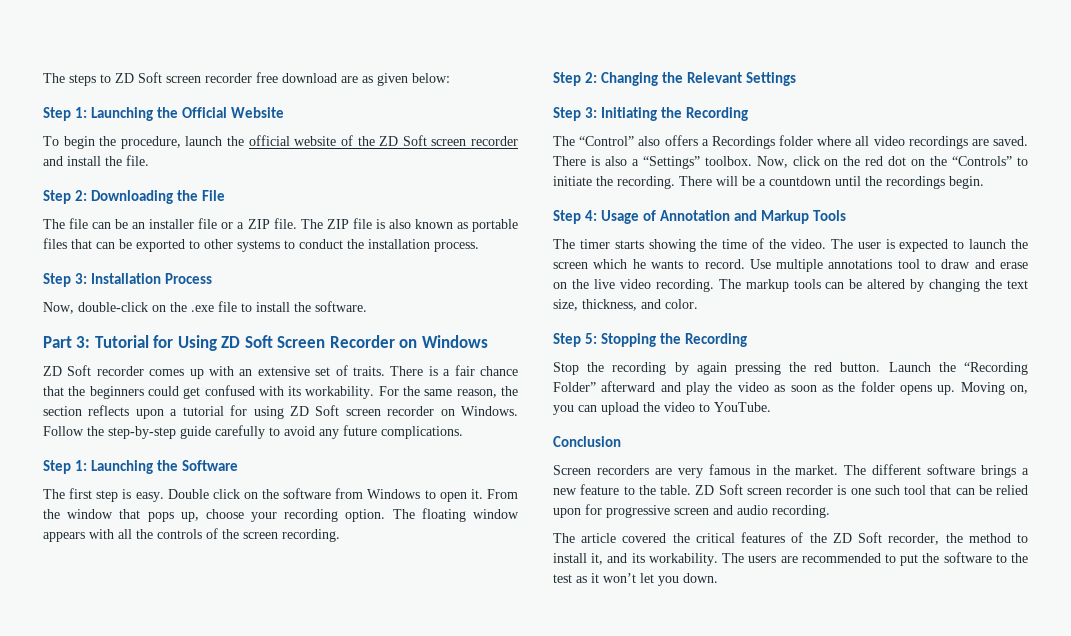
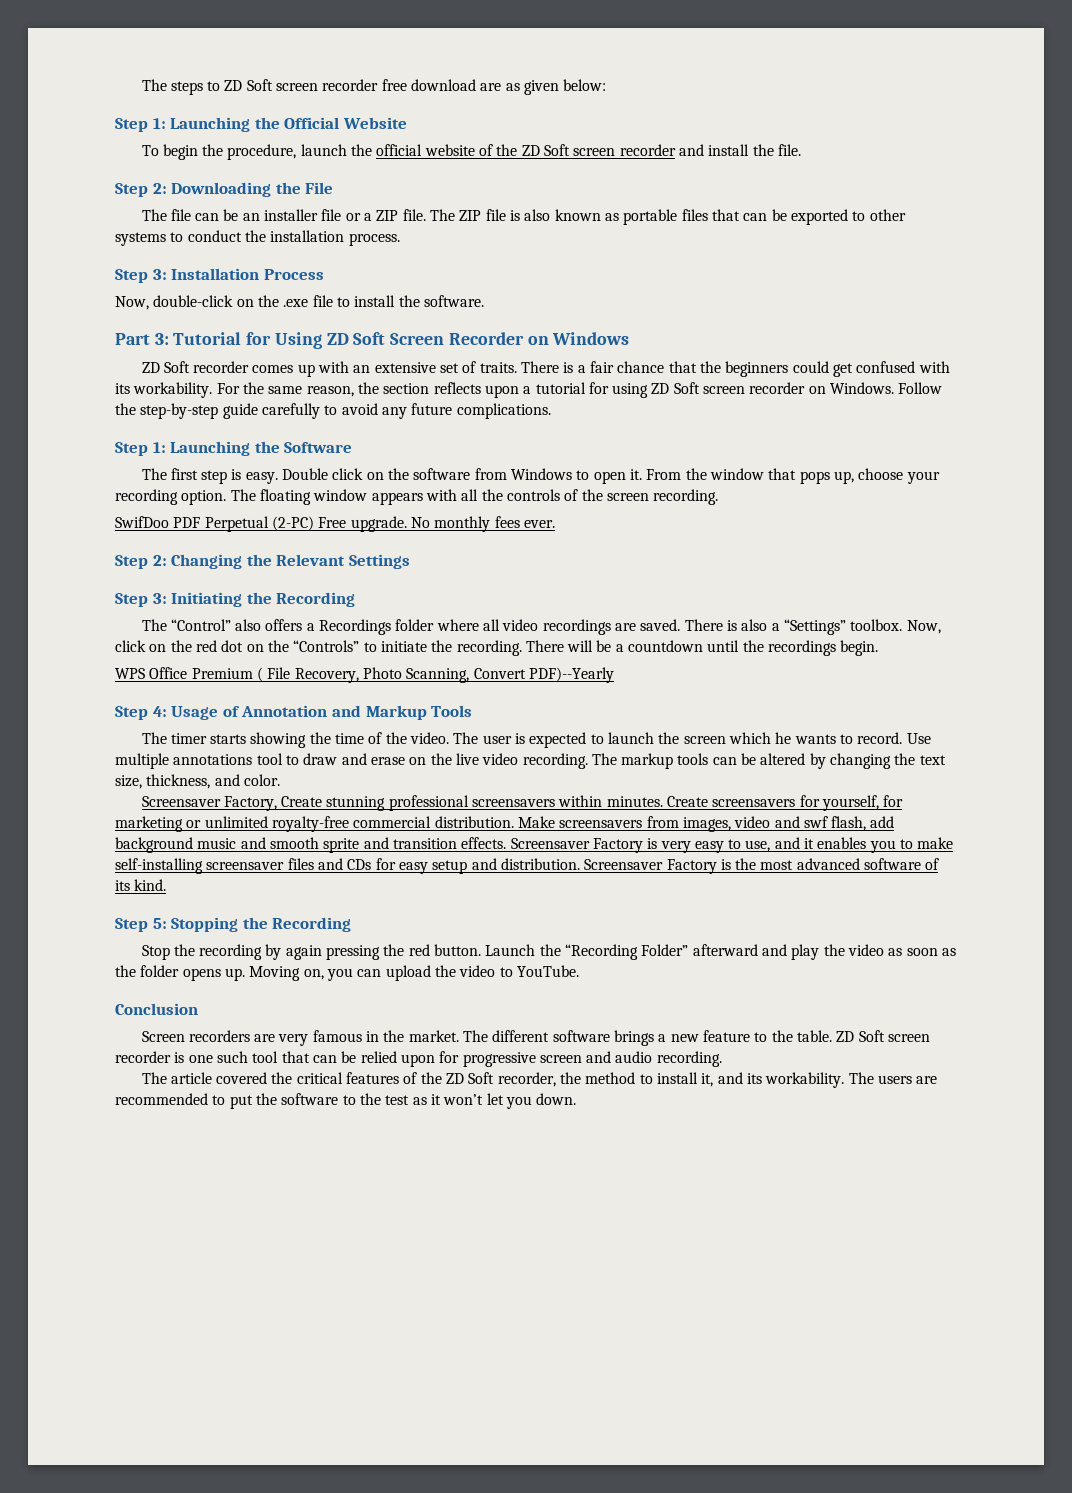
(340, 535) none -> [115,516,555,532] // SwifDoo PDF Perpetual (2-PC) Free upgrade. No monthly fees ever.
(984, 182) none -> [115,667,614,683] // WPS Office Premium ( File Recovery, Photo Scanning, Convert PDF)--Yearly
(698, 304) none -> [141,795,904,811] [115,816,895,832] [115,837,954,853] [115,858,940,874] [115,879,167,891] // Screensaver Factory, Create stunning professional screensavers within minutes. Create screensavers for yourself, for marketing or unlimited royalty-free commercial distribution. Make screensavers from images, video and swf flash, add background music and smooth sprite and transition effects. Screensaver Factory is very easy to use, and it enables you to make self-installing screensaver files and CDs for easy setup and distribution. Screensaver Factory is the most advanced software of its kind.

